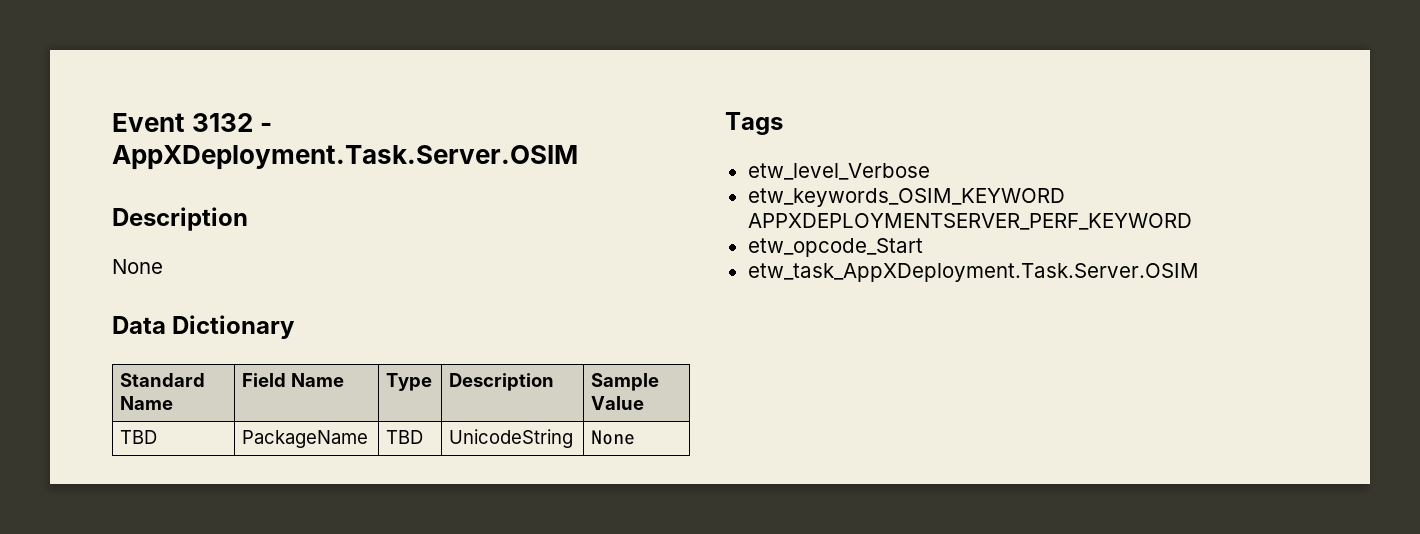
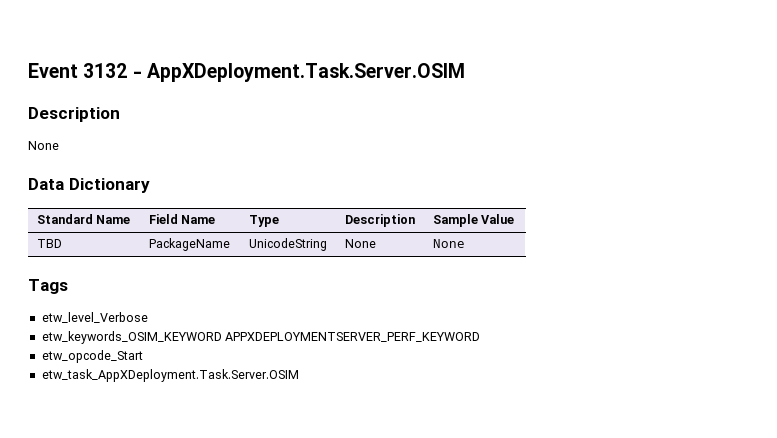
[386,430,424,444] [449,429,574,448] TBD | UnicodeString -> [248,238,327,251] [344,239,376,248] UnicodeString | None

